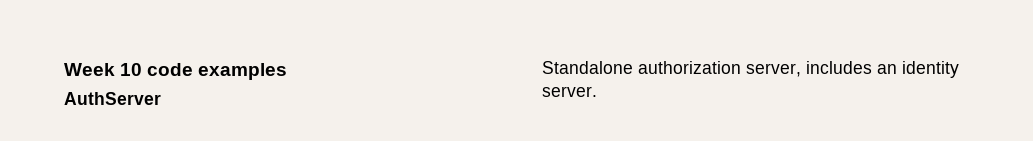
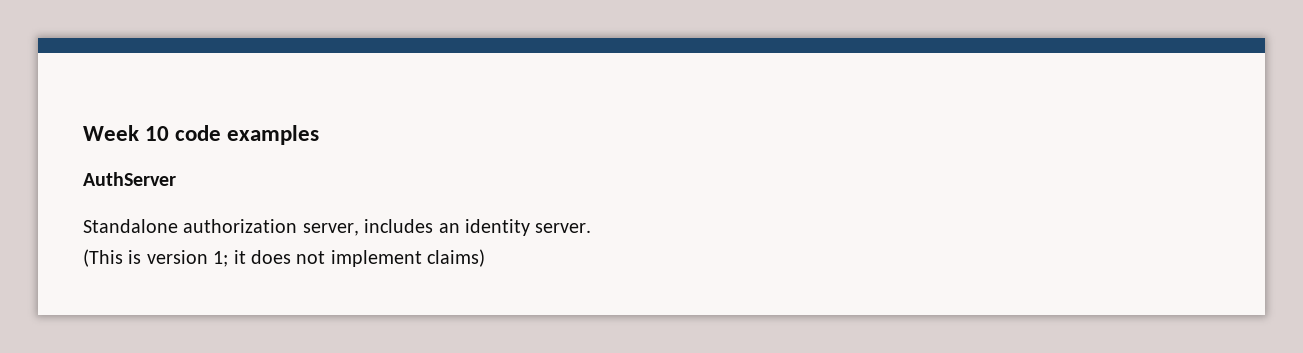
(597, 91) none -> [83,249,486,267] // (This is version 1; it does not implement claims)

